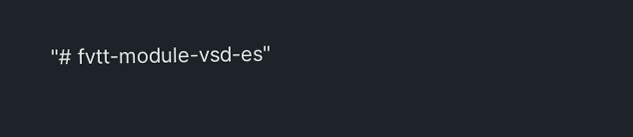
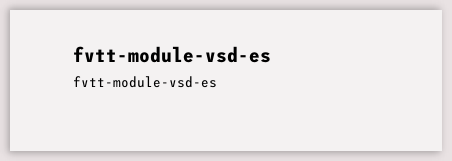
[50,44,271,65] "# fvtt-module-vsd-es" -> [73,46,271,63] [73,76,217,88] fvtt-module-vsd-es // fvtt-module-vsd-es

